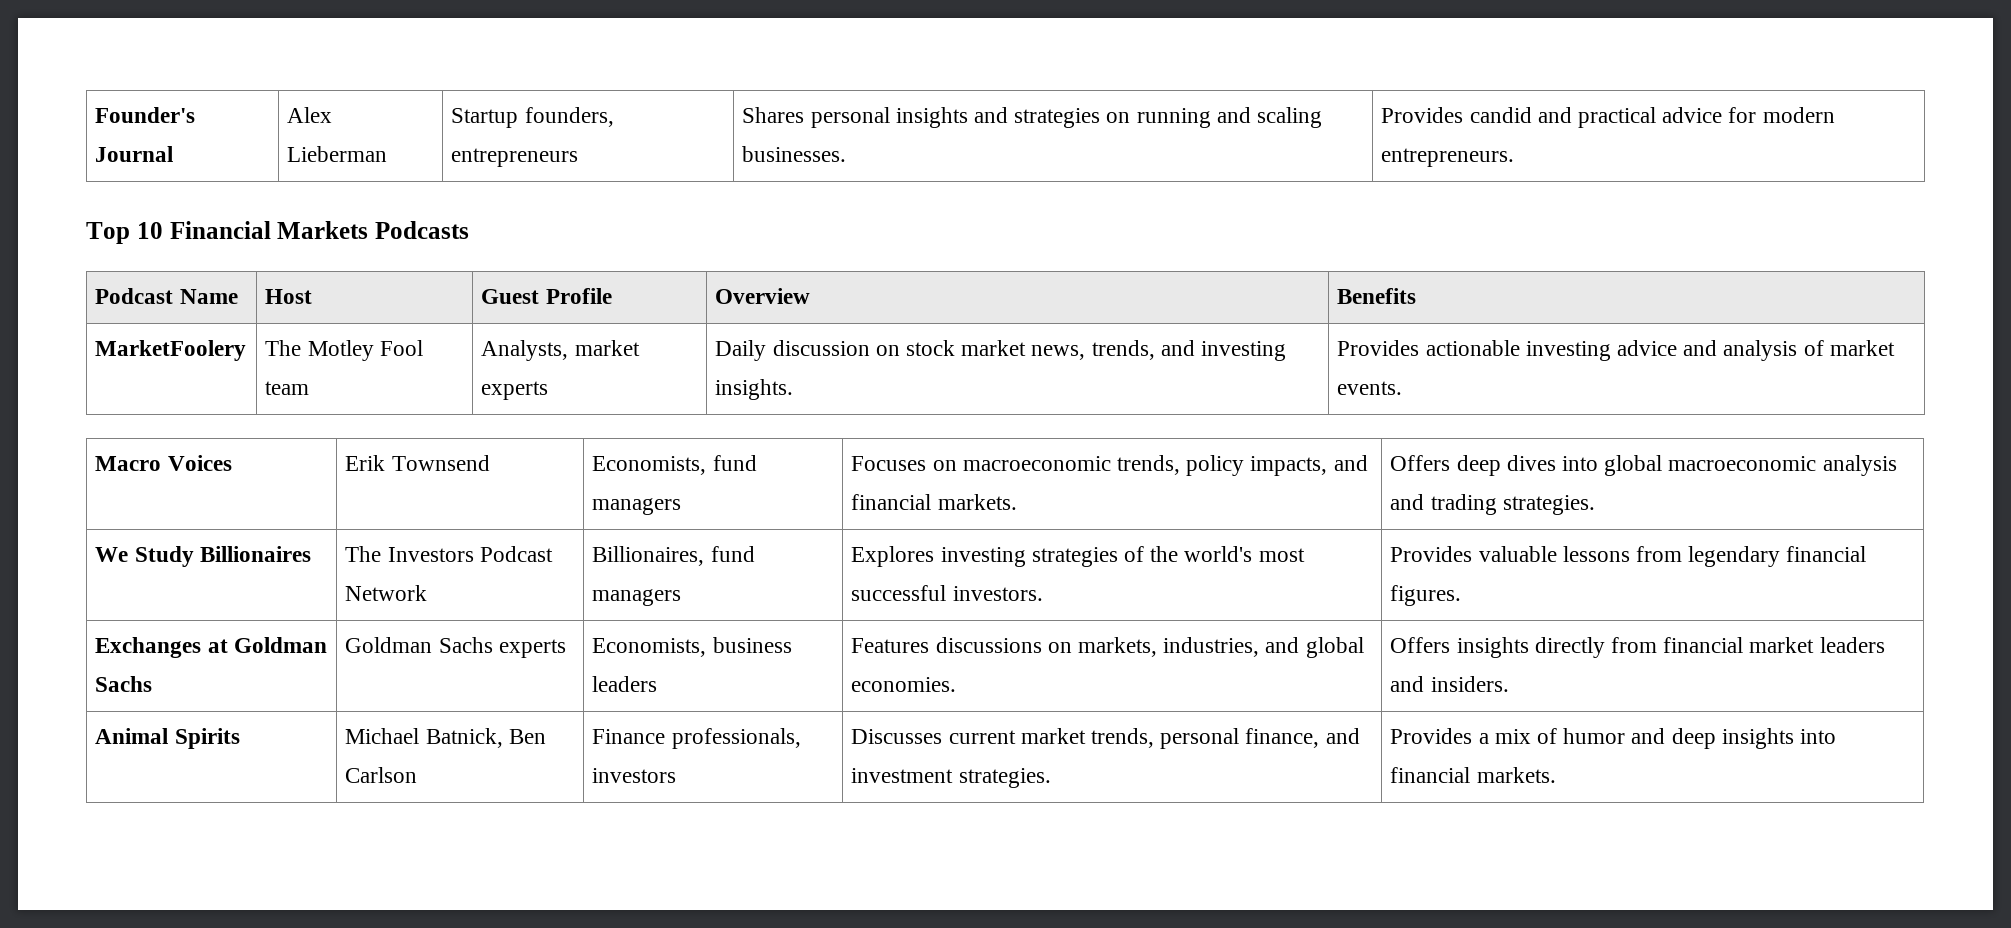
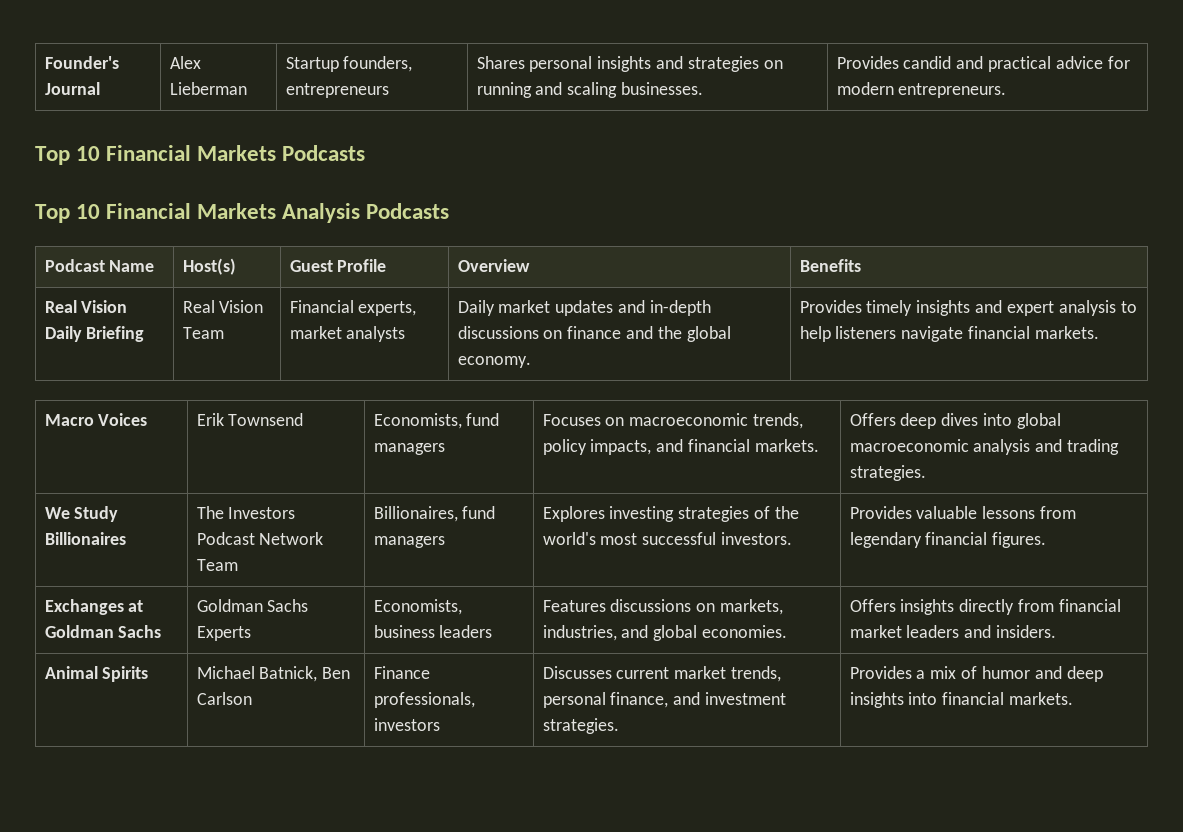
(469, 230) none -> [35,203,450,223] // Top 10 Financial Markets Analysis Podcasts
[265,289,313,304] Host -> [182,258,236,275] Host(s)
[95,340,247,361] [265,340,423,361] [265,381,310,395] [481,340,640,361] [481,381,549,400] [715,340,1287,361] [715,379,794,400] [1337,340,1895,361] [1337,381,1403,395] MarketFoolery | The Motley Fool team | Analysts, market experts | Daily discussion on stock market news, trends, and investing insights. | Provides actionable investing advice and analysis of market events. -> [44,300,128,313] [44,326,145,342] [182,300,264,313] [182,327,224,339] [289,300,417,316] [289,326,406,342] [457,300,712,316] [457,326,731,342] [457,356,531,368] [799,300,1137,316] [799,326,1100,342] Real Vision Daily Briefing | Real Vision Team | Financial experts, market analysts | Daily market updates and in-depth discussions on finance and the global economy. | Provides timely insights and expert analysis to help listeners navigate financial markets.
(428, 593) none -> [196,559,238,571] Team
[498,639,566,658] experts -> [196,626,251,641] Experts

